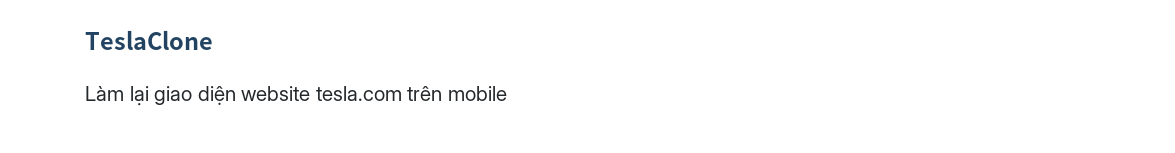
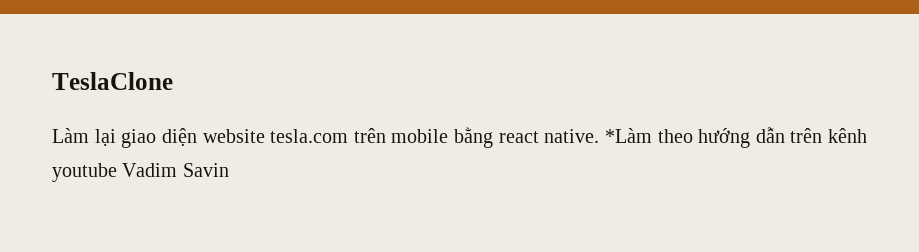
(507, 93) none -> [454,127,867,148] [52,163,229,182] bằng react native. *Làm theo hướng dẫn trên kênh youtube Vadim Savin

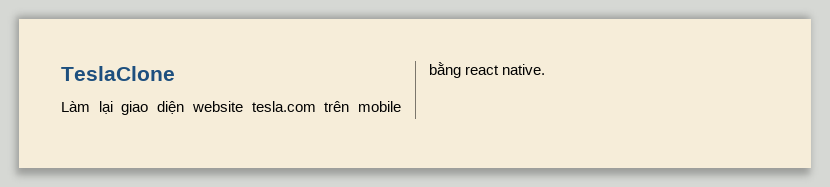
[604,127,867,148] [52,163,229,182] *Làm theo hướng dẫn trên kênh youtube Vadim Savin -> (546, 69) none

